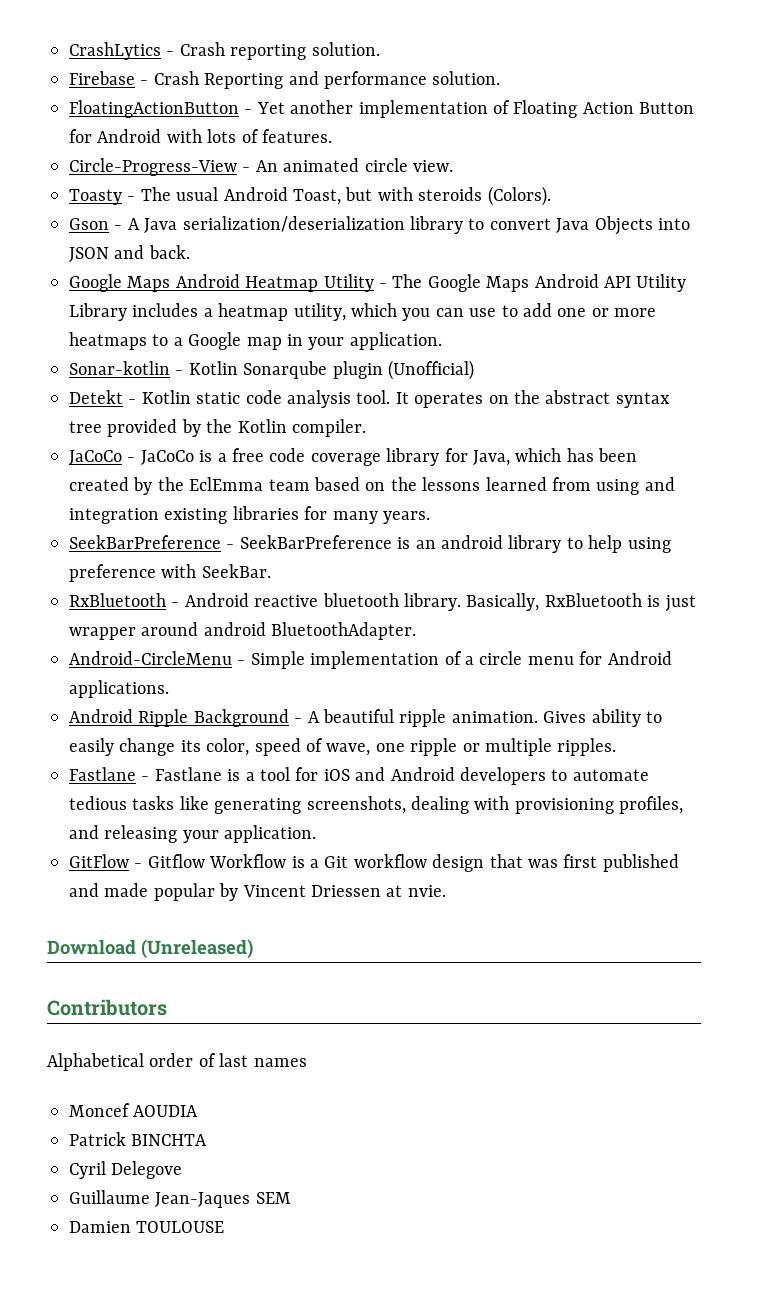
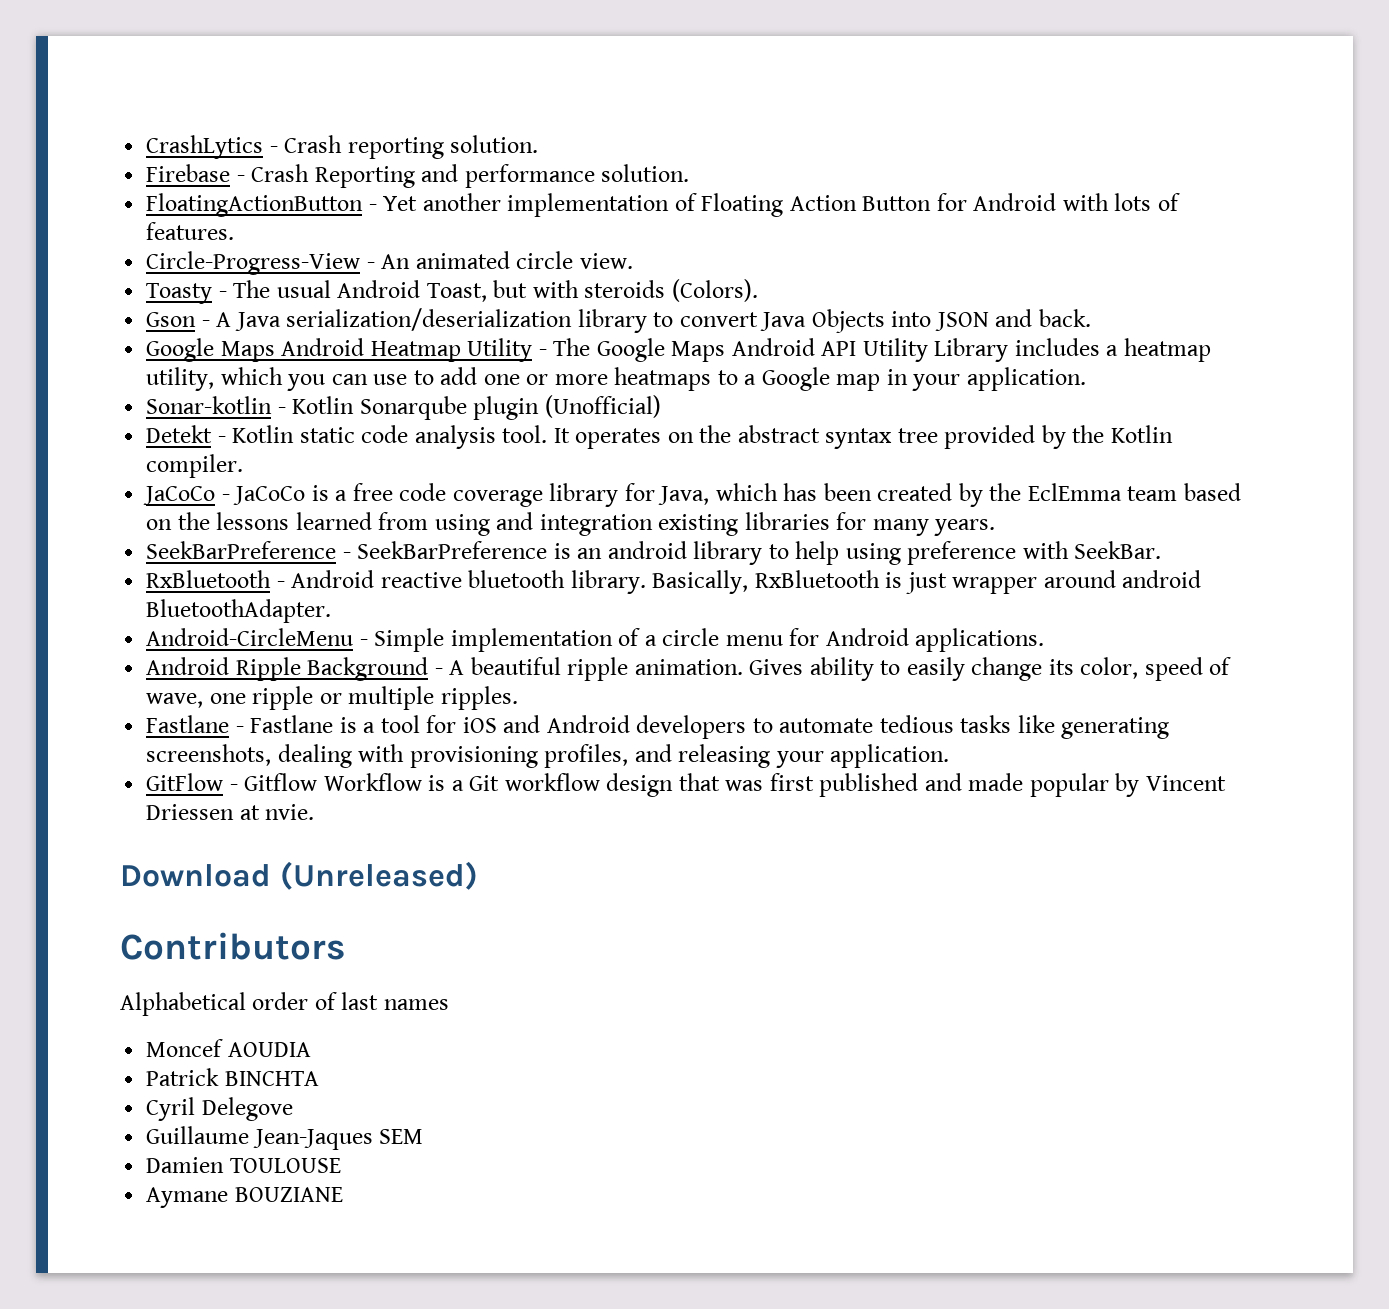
(225, 1227) none -> [146,1187,343,1208] // Aymane BOUZIANE

